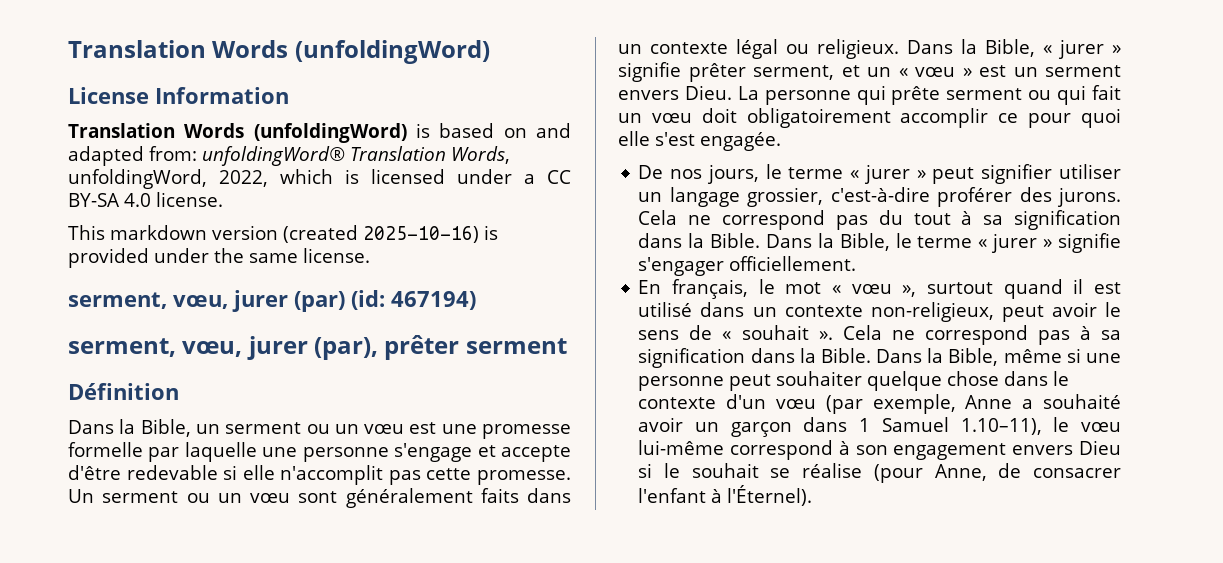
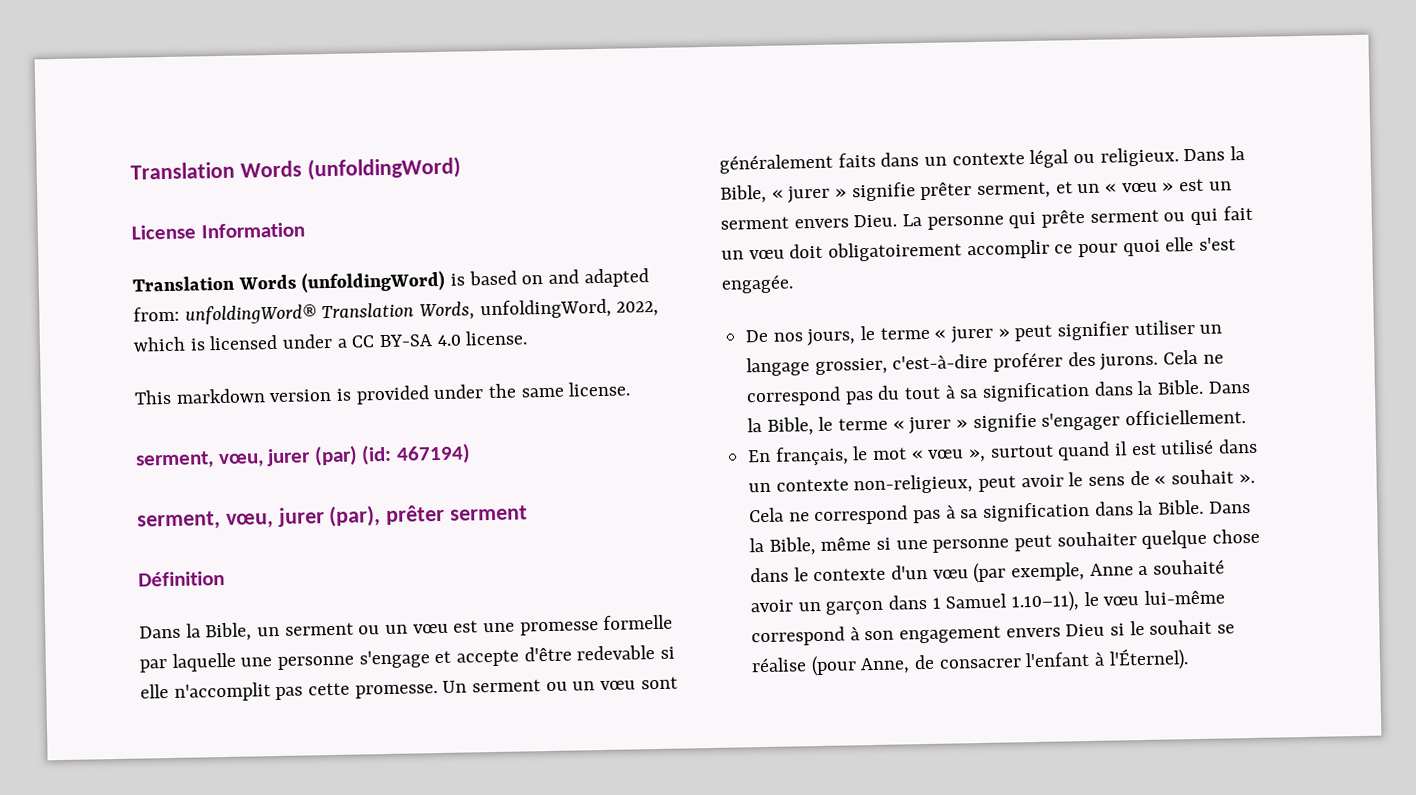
[283,225,479,243] (created 2025-10-16) -> (332, 395) none

